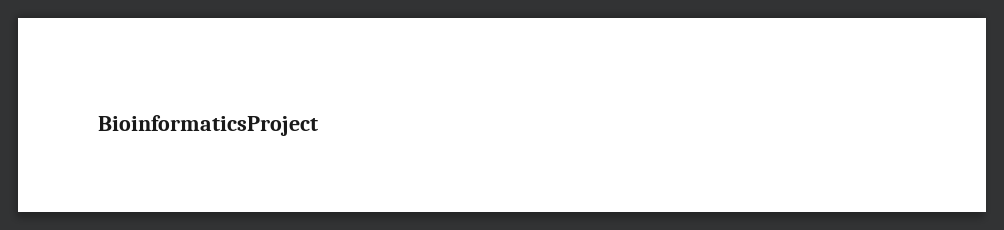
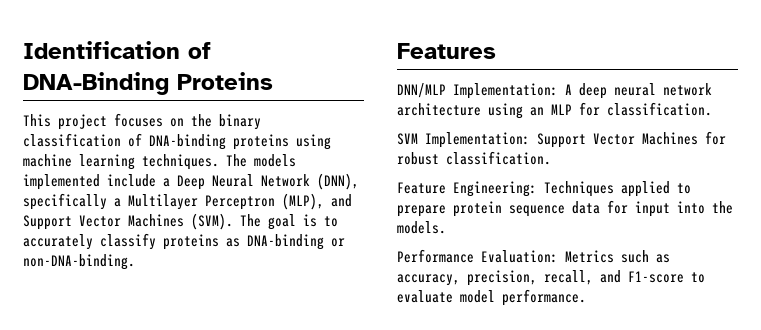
[98,115,318,136] BioinformaticsProject -> [23,41,211,59] [23,72,273,95] [23,113,261,130] [23,133,331,150] [23,154,296,170] [23,173,359,190] [23,193,352,210] [23,213,338,230] [23,233,345,250] [23,254,135,270] [397,43,496,59] [397,83,712,99] [397,102,712,119] [397,131,726,148] [397,151,551,165] [397,181,691,197] [397,200,733,217] [397,221,446,234] [397,249,670,263] [397,270,705,286] [397,289,586,306] Identification of DNA-Binding Proteins // This project focuses on the binary classification of DNA-binding proteins using machine learning techniques. The models implemented include a Deep Neural Network (DNN), specifically a Multilayer Perceptron (MLP), and Support Vector Machines (SVM). The goal is to accurately classify proteins as DNA-binding or non-DNA-binding. // Features // DNN/MLP Implementation: A deep neural network architecture using an MLP for classification. // SVM Implementation: Support Vector Machines for robust classification. // Feature Engineering: Techniques applied to prepare protein sequence data for input into the models. // Performance Evaluation: Metrics such as accuracy, precision, recall, and F1-score to evaluate model performance.

